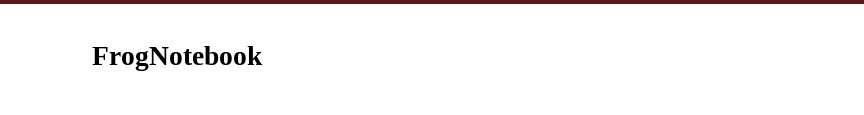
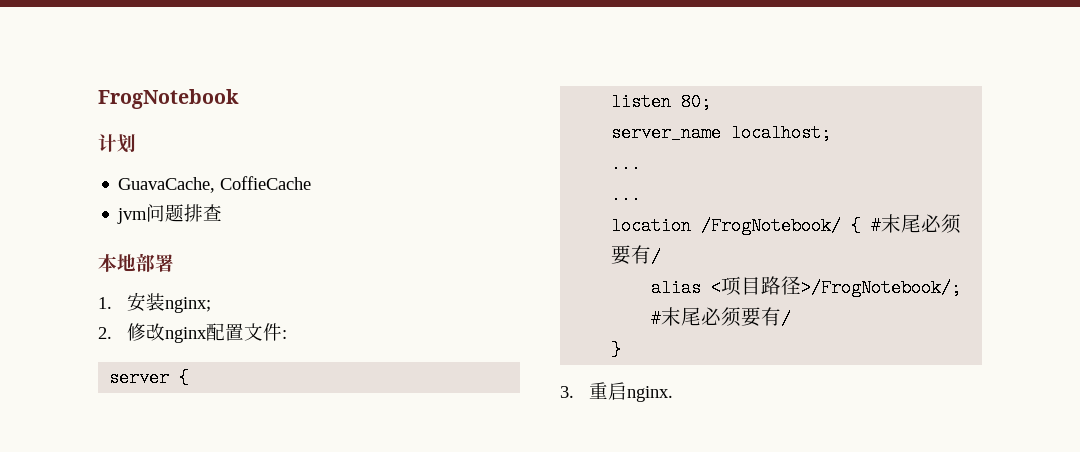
(263, 58) none -> [98,134,136,153] [118,176,312,193] [117,204,223,224] [98,253,174,272] [98,292,211,313] [98,323,287,343] [109,369,190,387] [611,93,712,111] [611,124,832,142] [611,155,642,173] [611,186,642,204] [611,214,962,235] [611,245,662,266] [651,276,962,297] [651,307,792,328] [611,341,622,359] [560,382,673,402] // 计划 // GuavaCache, CoffieCache // jvm问题排查 // 本地部署 // 1.安装nginx; // 2.修改nginx配置文件: // server { // listen 80; // server_name localhost; // ... // ... // location /FrogNotebook/ { #末尾必须要有/ // alias <项目路径>/FrogNotebook/; #末尾必须要有/ // } // 3.重启nginx.

